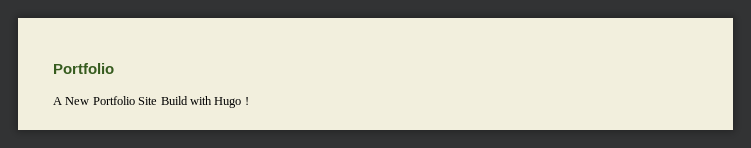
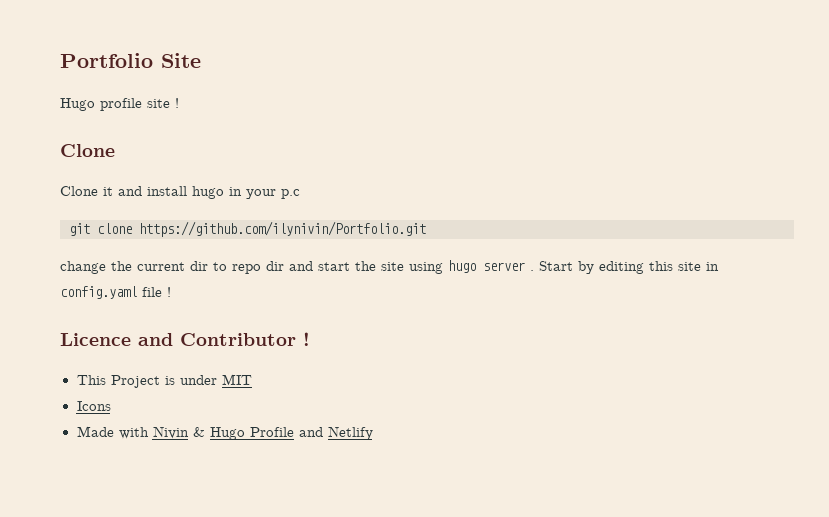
[53,63,114,74] [53,96,249,108] Portfolio // A New Portfolio Site Build with Hugo ! -> [60,53,201,68] [60,98,179,111] [60,144,115,157] [60,186,300,199] [69,221,426,237] [60,260,719,274] [60,286,171,299] [60,332,310,346] [76,374,252,388] [76,401,111,411] [76,426,373,440] Portfolio Site // Hugo profile site ! // Clone // Clone it and install hugo in your p.c // git clone https://github.com/ilynivin/Portfolio.git // change the current dir to repo dir and start the site using hugo server . Start by editing this site in config.yaml file ! // Licence and Contributor ! // This Project is under MIT // Icons // Made with Nivin & Hugo Profile and Netlify

